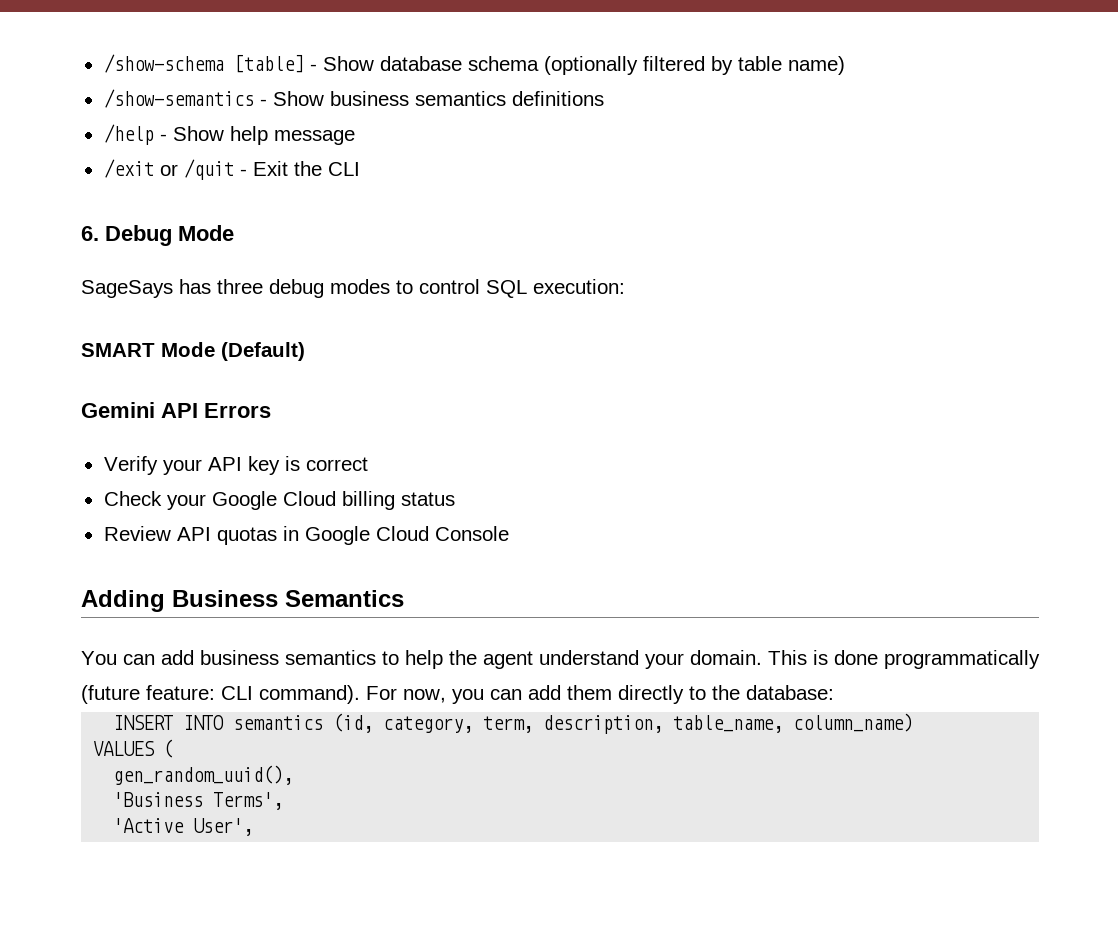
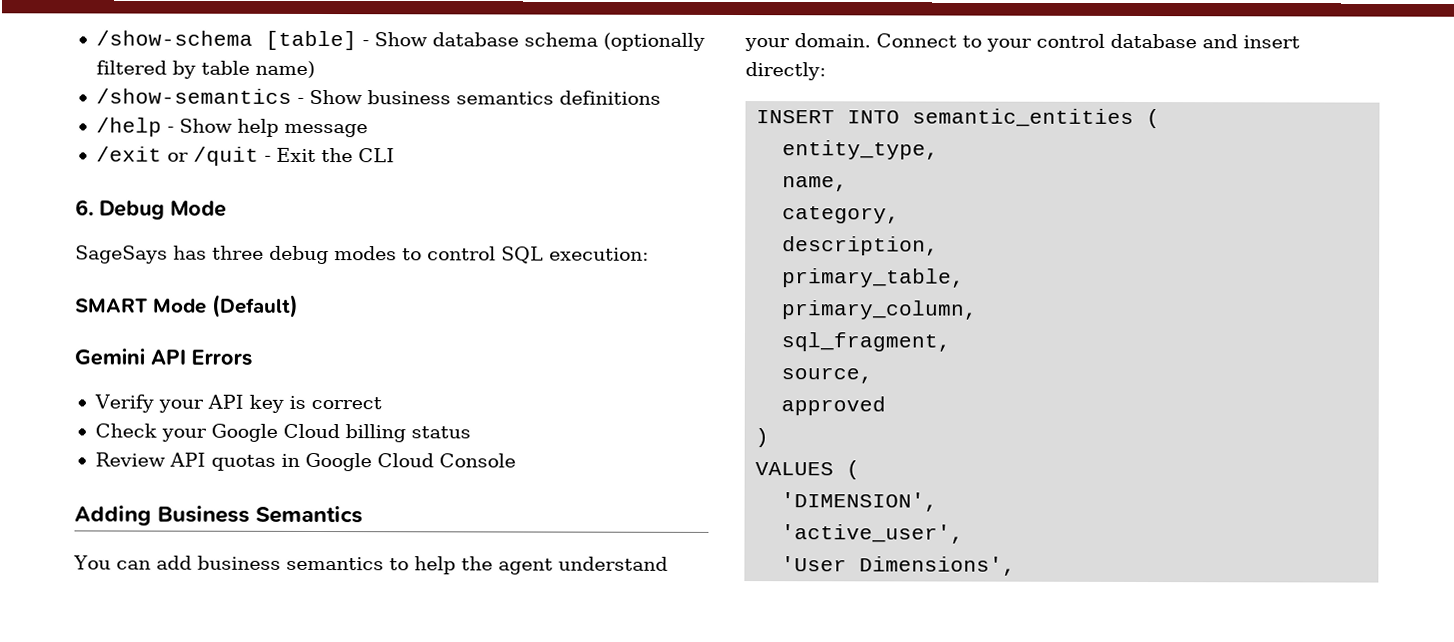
[768,650,1040,669] [81,685,834,704] [113,713,374,733] This is done programmatically (future feature: CLI command). For now, you can add them directly to the database: // INSERT INTO semantics (id, -> [876,33,1300,52] [745,62,826,81] [756,108,1161,129] [782,140,940,160] [782,176,849,192] Connect to your control database and insert directly: // INSERT INTO semantic_entities ( // entity_type, // name, //
[483,716,534,733] term, -> (901, 215) //
[673,713,914,733] [93,739,174,758] [113,765,294,785] [113,792,284,810] [113,818,254,836] table_name, column_name) // VALUES ( // gen_random_uuid(), // 'Business Terms', // 'Active User', -> [782,268,966,288] [782,300,979,320] [781,332,952,352] [781,367,874,384] [781,396,887,416] [755,428,770,448] [755,460,861,480] [781,492,939,512] [781,524,965,544] [781,556,1017,576] // primary_table, // primary_column, // sql_fragment, // source, // approved // ) // VALUES ( // 'DIMENSION', // 'active_user', // 'User Dimensions',

